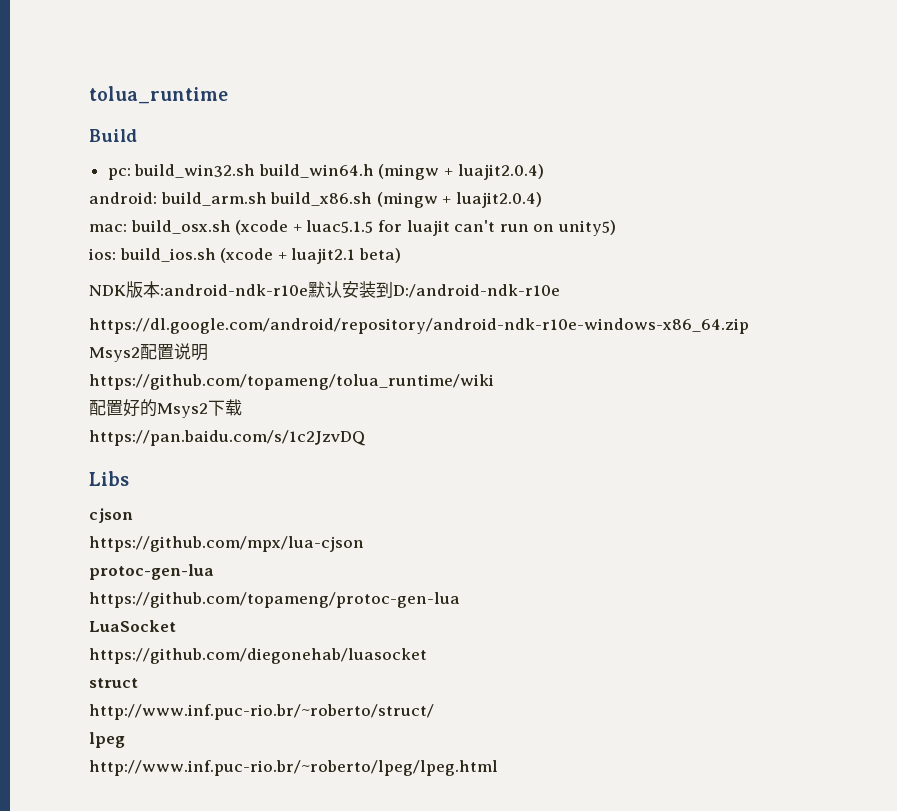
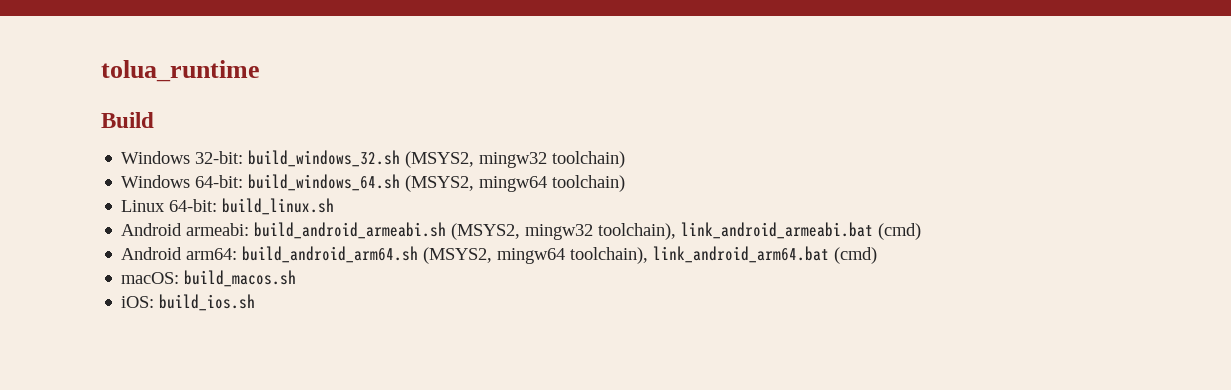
[107,164,544,180] [89,192,542,208] [89,220,616,236] [88,248,401,264] [89,281,560,298] [89,318,749,334] [89,343,208,362] [89,374,494,390] [89,399,242,418] [89,430,366,446] [89,471,129,486] [89,508,133,523] [89,536,364,552] [89,564,214,580] [89,592,460,608] [89,620,176,632] [89,648,427,664] [89,678,138,688] [89,704,434,720] [89,732,125,748] [89,760,498,776] pc: build_win32.sh build_win64.h (mingw + luajit2.0.4) // android: build_arm.sh build_x86.sh (mingw + luajit2.0.4) // mac: build_osx.sh (xcode + luac5.1.5 for luajit can't run on unity5) // ios: build_ios.sh (xcode + luajit2.1 beta) // NDK版本:android-ndk-r10e默认安装到D:/android-ndk-r10e // https://dl.google.com/android/repository/android-ndk-r10e-windows-x86_64.zip // Msys2配置说明 // https://github.com/topameng/tolua_runtime/wiki // 配置好的Msys2下载 // https://pan.baidu.com/s/1c2JzvDQ // Libs // cjson // https://github.com/mpx/lua-cjson // protoc-gen-lua // https://github.com/topameng/protoc-gen-lua // LuaSocket // https://github.com/diegonehab/luasocket // struct // http://www.inf.puc-rio.br/~roberto/struct/ // lpeg // http://www.inf.puc-rio.br/~roberto/lpeg/lpeg.html -> [121,150,626,168] [121,174,626,192] [121,198,335,215] [121,222,922,240] [121,246,878,264] [121,270,297,287] [121,294,256,311] Windows 32-bit: build_windows_32.sh (MSYS2, mingw32 toolchain) // Windows 64-bit: build_windows_64.sh (MSYS2, mingw64 toolchain) // Linux 64-bit: build_linux.sh // Android armeabi: build_android_armeabi.sh (MSYS2, mingw32 toolchain), link_android_armeabi.bat (cmd) // Android arm64: build_android_arm64.sh (MSYS2, mingw64 toolchain), link_android_arm64.bat (cmd) // macOS: build_macos.sh // iOS: build_ios.sh

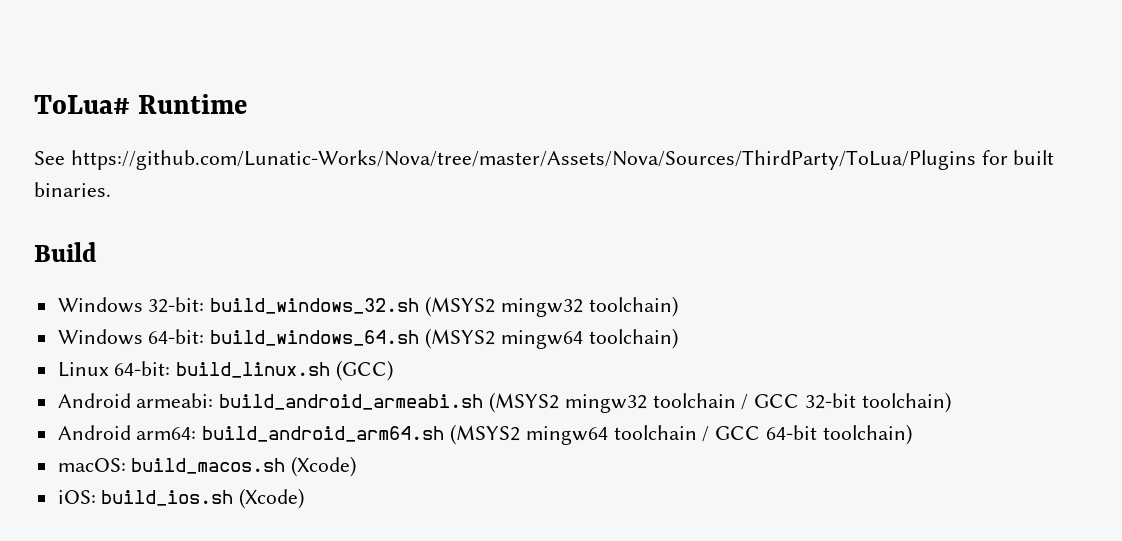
[101,60,260,82] tolua_runtime -> [34,94,248,114] [34,150,1055,170] [34,182,111,197] ToLua# Runtime // See https://github.com/Lunatic-Works/Nova/tree/master/Assets/Nova/Sources/ThirdParty/ToLua/Plugins for built binaries.
[405,151,475,168] (MSYS2, -> [425,296,496,317] (MSYS2
[405,175,475,192] (MSYS2, -> [425,328,496,349] (MSYS2
(335, 206) none -> [336,360,394,381] (GCC)
[451,222,922,240] [121,246,878,264] (MSYS2, mingw32 toolchain), link_android_armeabi.bat (cmd) // Android arm64: build_android_arm64.sh (MSYS2, mingw64 toolchain), link_android_arm64.bat (cmd) -> [489,392,951,413] [57,424,912,445] (MSYS2 mingw32 toolchain / GCC 32-bit toolchain) // Android arm64: build_android_arm64.sh (MSYS2 mingw64 toolchain / GCC 64-bit toolchain)
(297, 278) none -> [291,456,357,477] (Xcode)
(256, 302) none -> [239,488,305,509] (Xcode)

